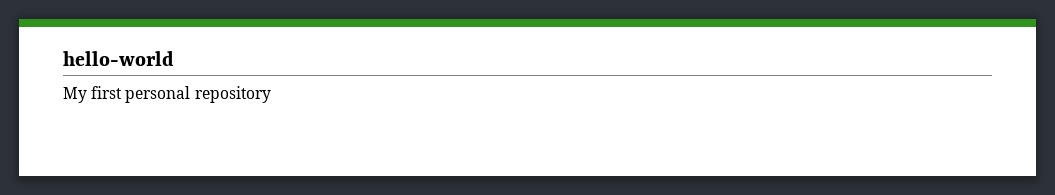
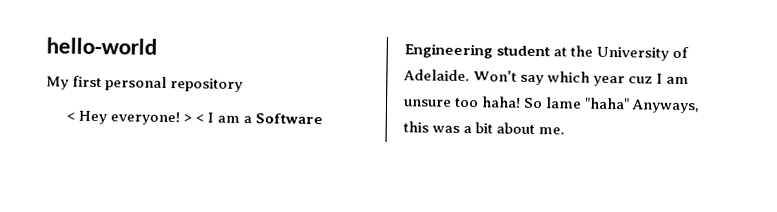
(271, 94) none -> [65,110,324,126] [404,43,690,61] [403,69,690,87] [403,96,701,114] [403,121,566,135] // < Hey everyone! > < I am a Software Engineering student at the University of Adelaide. Won't say which year cuz I am unsure too haha! So lame "haha" Anyways, this was a bit about me.

